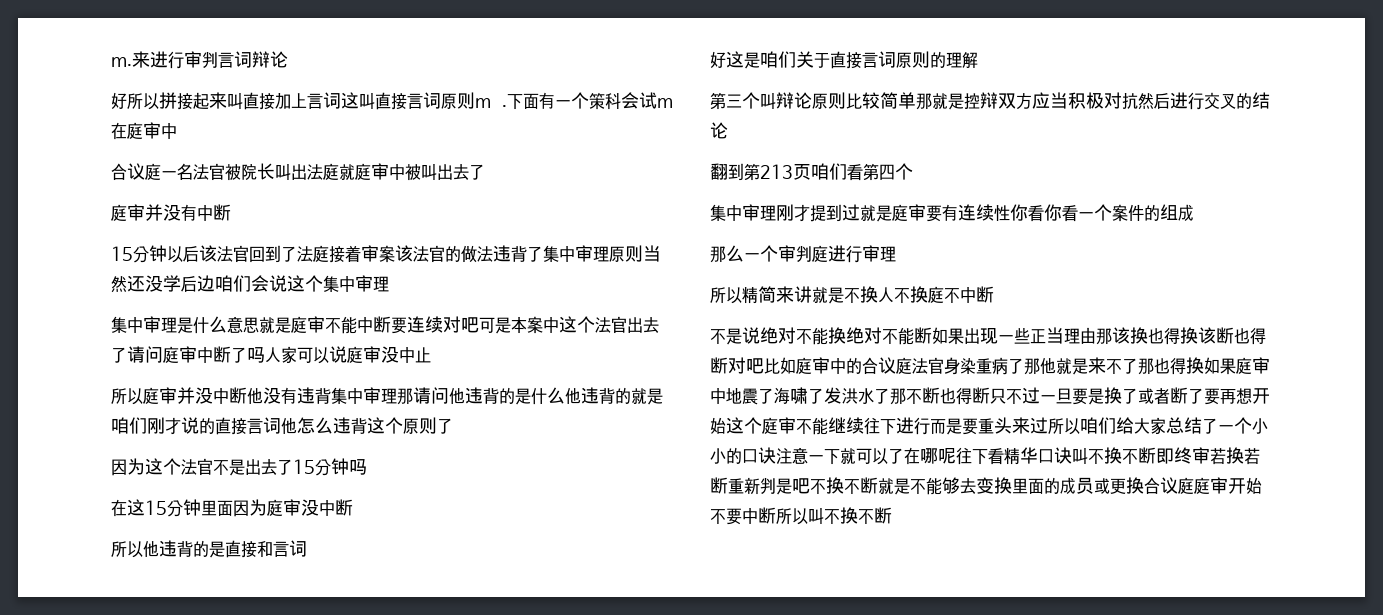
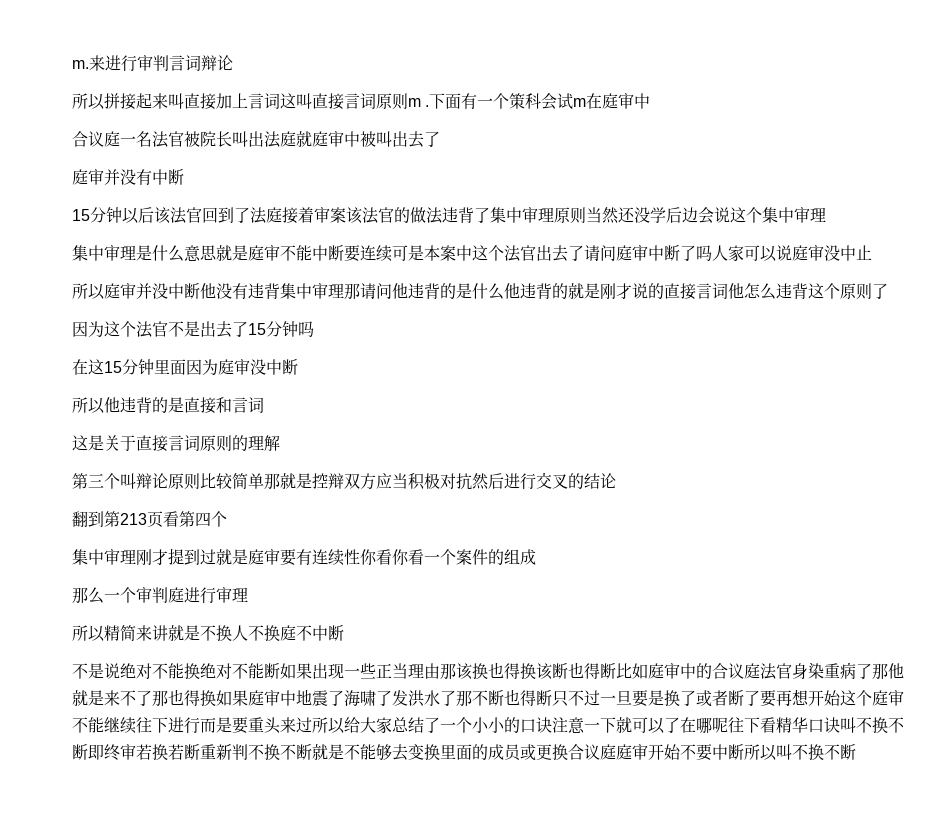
[111,92,127,110] 好 -> (233, 63) none
[215,275,251,292] 咱们 -> (698, 215) none
[443,316,479,333] 对吧 -> (392, 253) none
[111,417,147,434] 咱们 -> (600, 291) none
[710,51,796,69] 好这是咱们 -> [72,435,104,451] 这是
[811,163,847,180] 咱们 -> (163, 519) none
[728,357,764,374] 对吧 -> (616, 671) none
[1080,417,1116,434] 咱们 -> (345, 725) none
[776,478,810,495] 是吧 -> (248, 752) none

